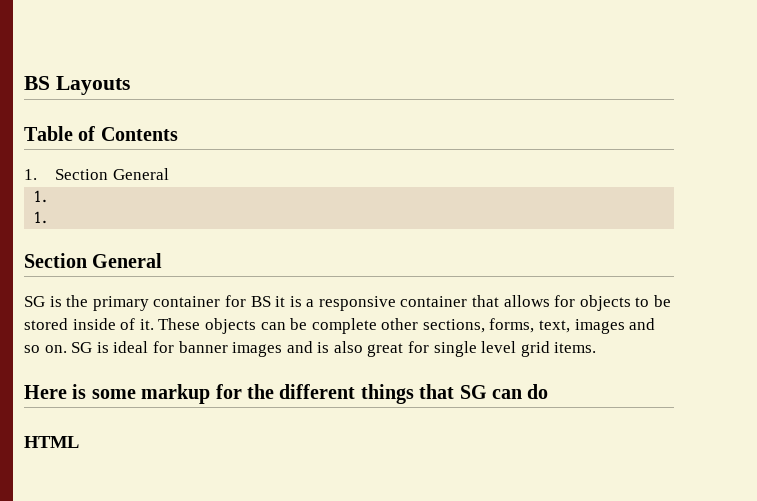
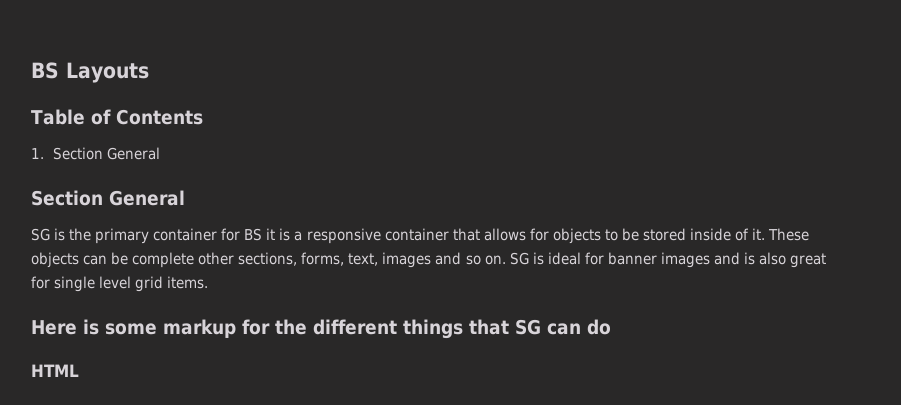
[34,190,49,203] [34,211,49,224] // 1. // 1. -> (161, 153) none

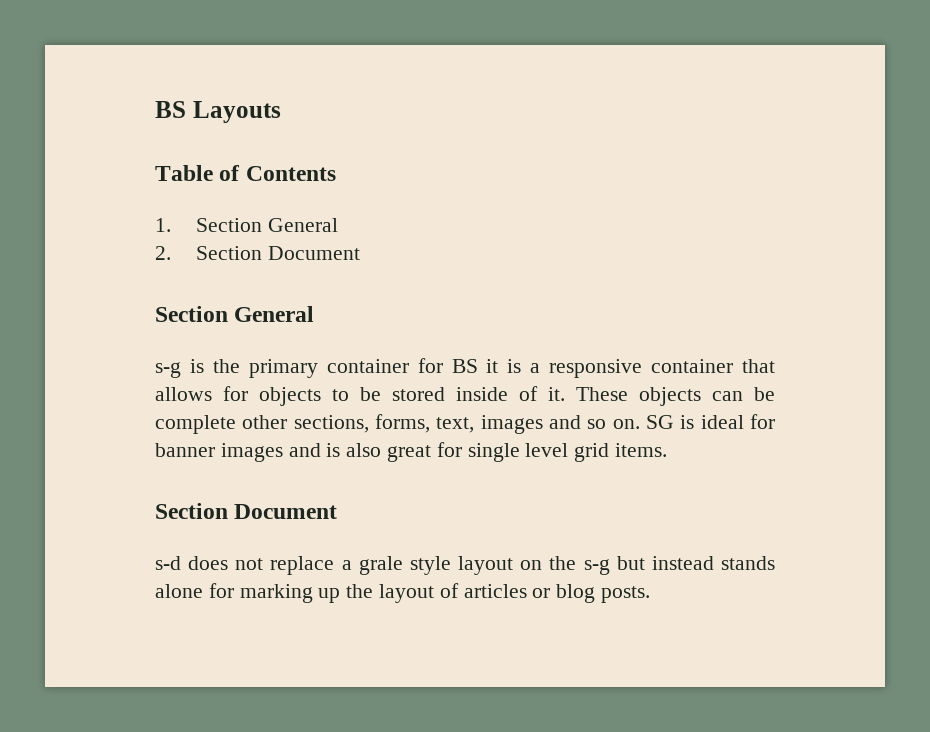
[31,190,185,206] [31,228,50,241] // Section General // SG -> [155,246,360,260] [155,306,315,322] [155,362,181,378] // 2. Section Document // Section General // s-g
[31,319,611,339] [31,364,79,377] Here is some markup for the different things that SG can do // HTML -> [155,503,338,519] [155,556,775,575] [155,583,651,603] Section Document // s-d does not replace a grale style layout on the s-g but instead stands alone for marking up the layout of articles or blog posts.

